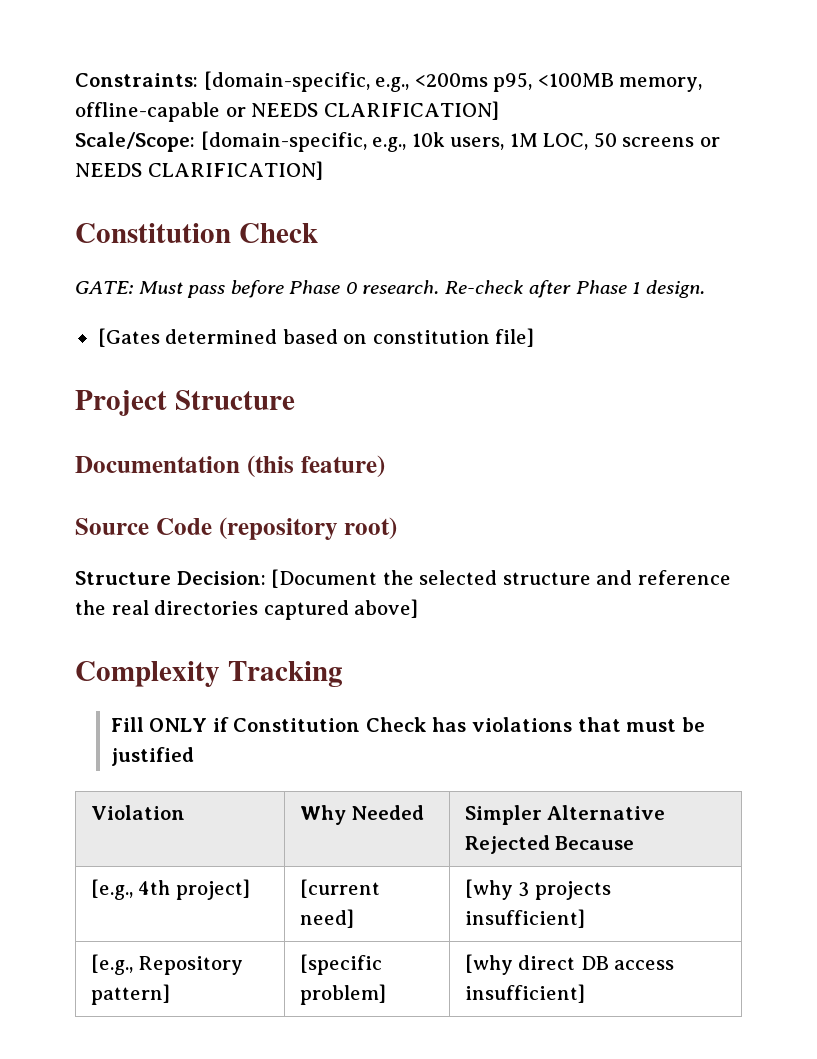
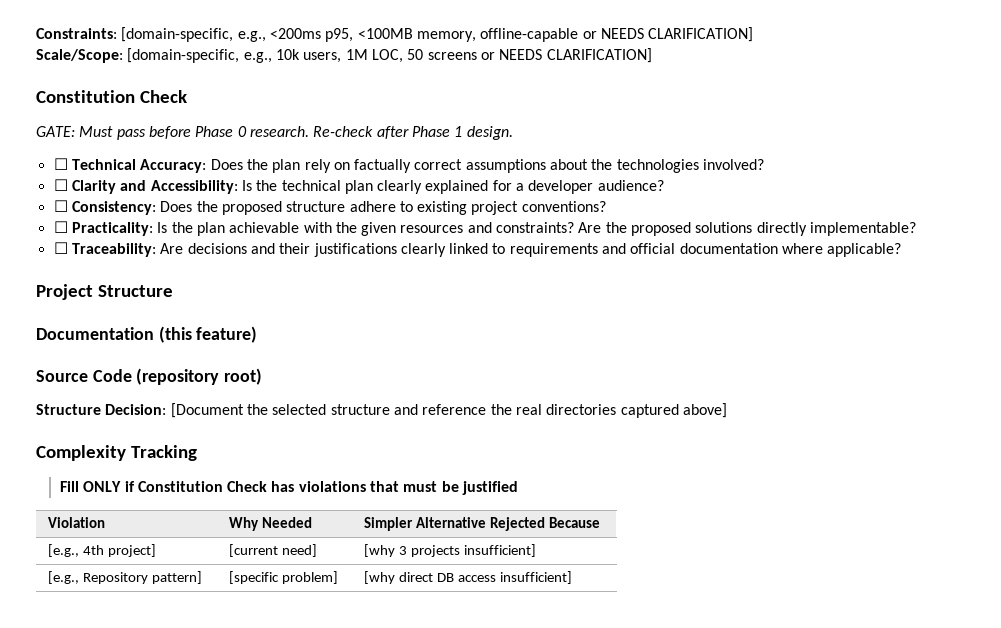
[97,328,535,347] [Gates determined based on constitution file] -> [53,158,765,173] [53,179,664,194] [53,200,606,215] [53,221,917,236] [53,242,902,257] ☐ Technical Accuracy: Does the plan rely on factually correct assumptions about the technologies involved? // ☐ Clarity and Accessibility: Is the technical plan clearly explained for a developer audience? // ☐ Consistency: Does the proposed structure adhere to existing project conventions? // ☐ Practicality: Is the plan achievable with the given resources and constraints? Are the proposed solutions directly implementable? // ☐ Traceability: Are decisions and their justifications clearly linked to requirements and official documentation where applicable?

